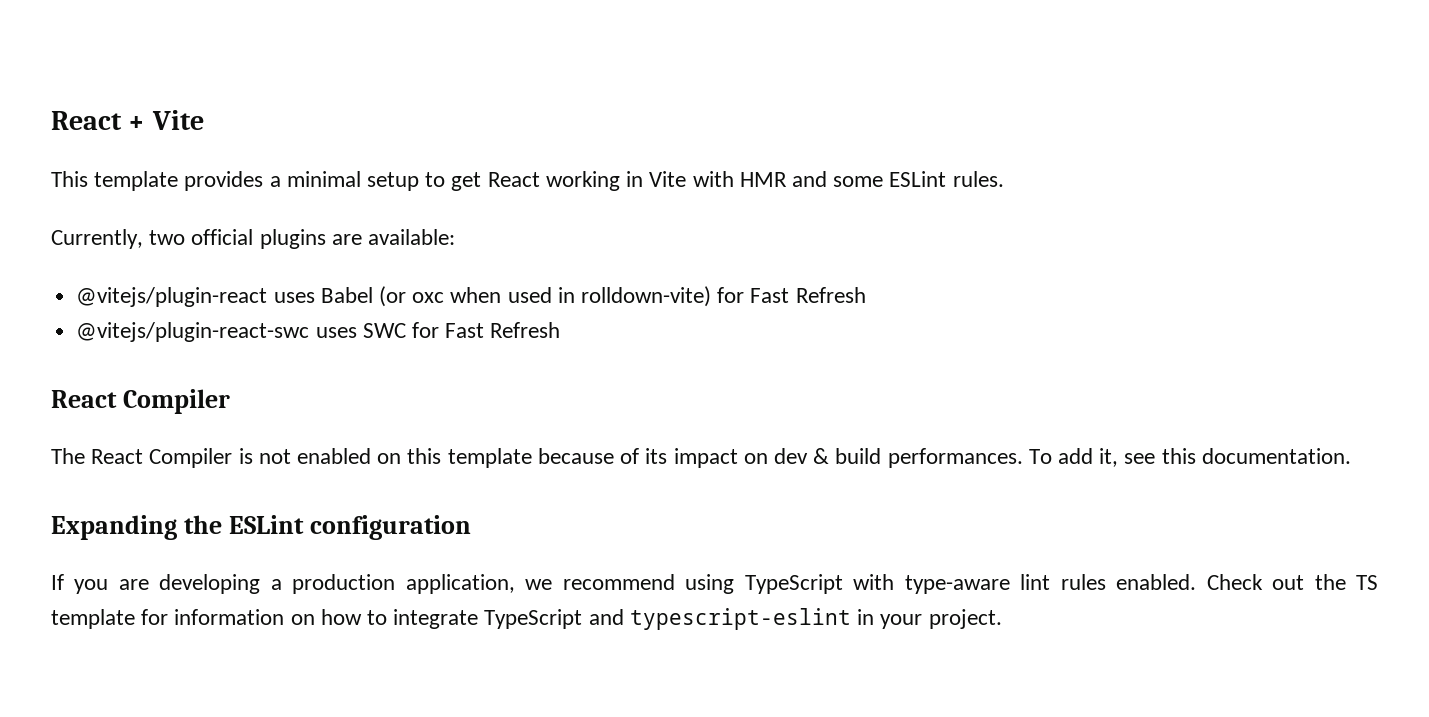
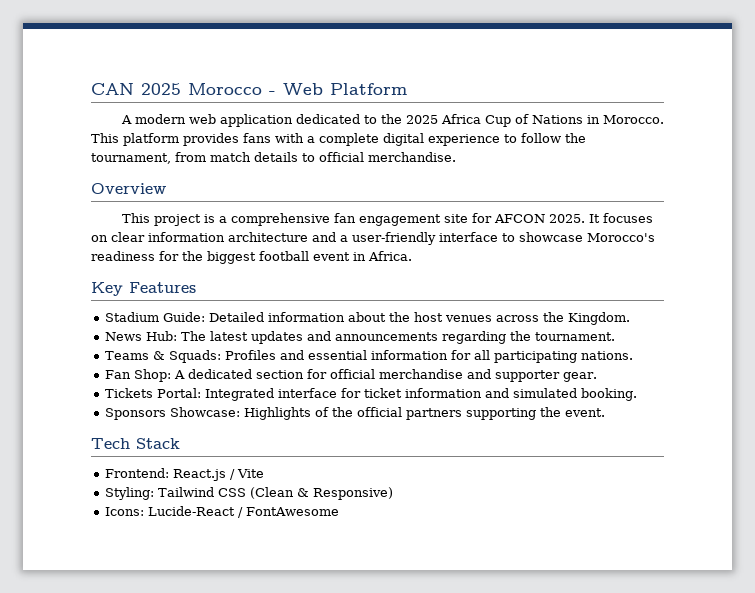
[51,110,204,130] [51,171,1004,191] [51,229,456,249] [76,286,866,307] [76,322,561,342] [51,389,230,414] [51,448,1351,468] [51,515,471,540] [51,574,1378,594] [51,608,1002,630] React + Vite // This template provides a minimal setup to get React working in Vite with HMR and some ESLint rules. // Currently, two official plugins are available: // @vitejs/plugin-react uses Babel (or oxc when used in rolldown-vite) for Fast Refresh // @vitejs/plugin-react-swc uses SWC for Fast Refresh // React Compiler // The React Compiler is not enabled on this template because of its impact on dev & build performances. To add it, see this documentation. // Expanding the ESLint configuration // If you are developing a production application, we recommend using TypeScript with type-aware lint rules enabled. Check out the TS template for information on how to integrate TypeScript and typescript-eslint in your project. -> [91,83,407,95] [120,114,664,127] [91,133,586,146] [91,152,456,164] [91,183,166,194] [121,213,653,226] [91,232,655,245] [91,251,412,264] [91,282,196,296] [104,312,630,325] [104,331,615,344] [104,350,633,363] [104,369,597,382] [104,388,637,401] [104,407,605,420] [91,438,180,449] [104,468,264,481] [104,487,393,500] [104,506,339,518] CAN 2025 Morocco - Web Platform // A modern web application dedicated to the 2025 Africa Cup of Nations in Morocco. This platform provides fans with a complete digital experience to follow the tournament, from match details to official merchandise. // Overview // This project is a comprehensive fan engagement site for AFCON 2025. It focuses on clear information architecture and a user-friendly interface to showcase Morocco's readiness for the biggest football event in Africa. // Key Features // Stadium Guide: Detailed information about the host venues across the Kingdom. // News Hub: The latest updates and announcements regarding the tournament. // Teams & Squads: Profiles and essential information for all participating nations. // Fan Shop: A dedicated section for official merchandise and supporter gear. // Tickets Portal: Integrated interface for ticket information and simulated booking. // Sponsors Showcase: Highlights of the official partners supporting the event. // Tech Stack // Frontend: React.js / Vite // Styling: Tailwind CSS (Clean & Responsive) // Icons: Lucide-React / FontAwesome

